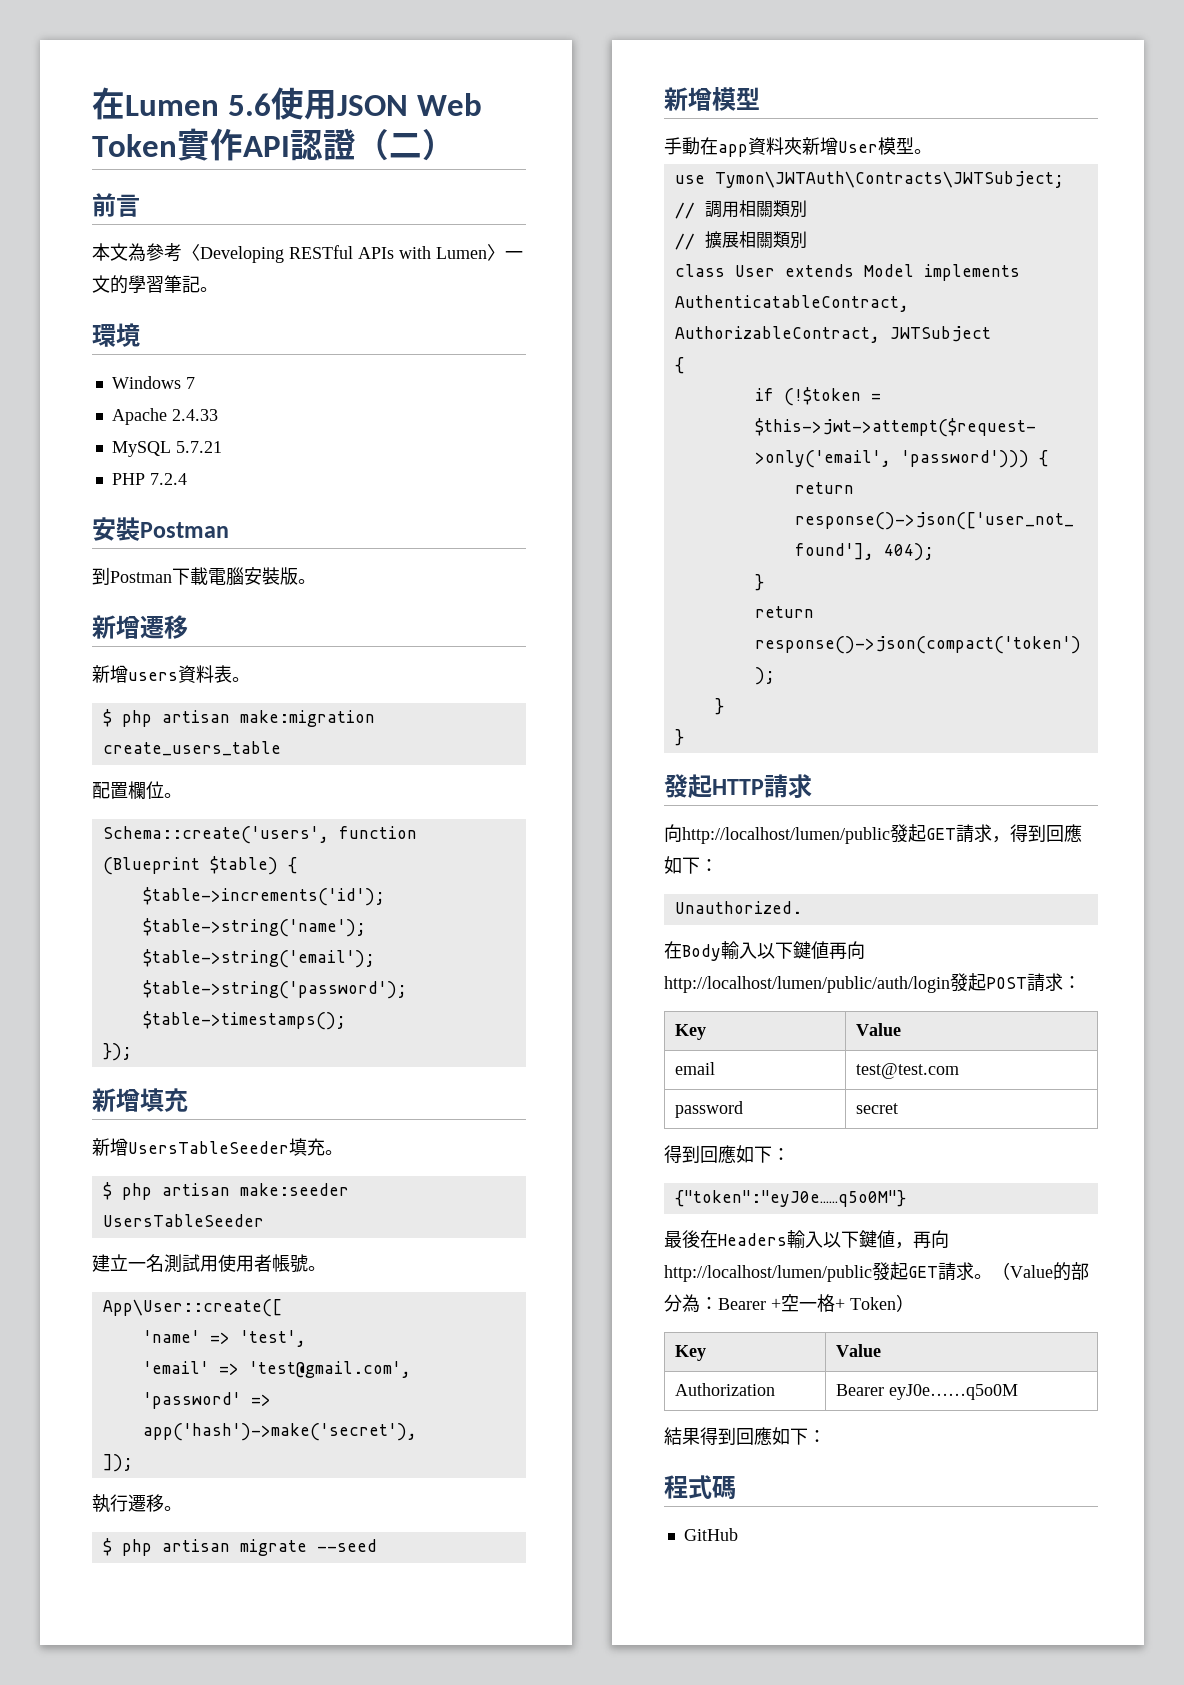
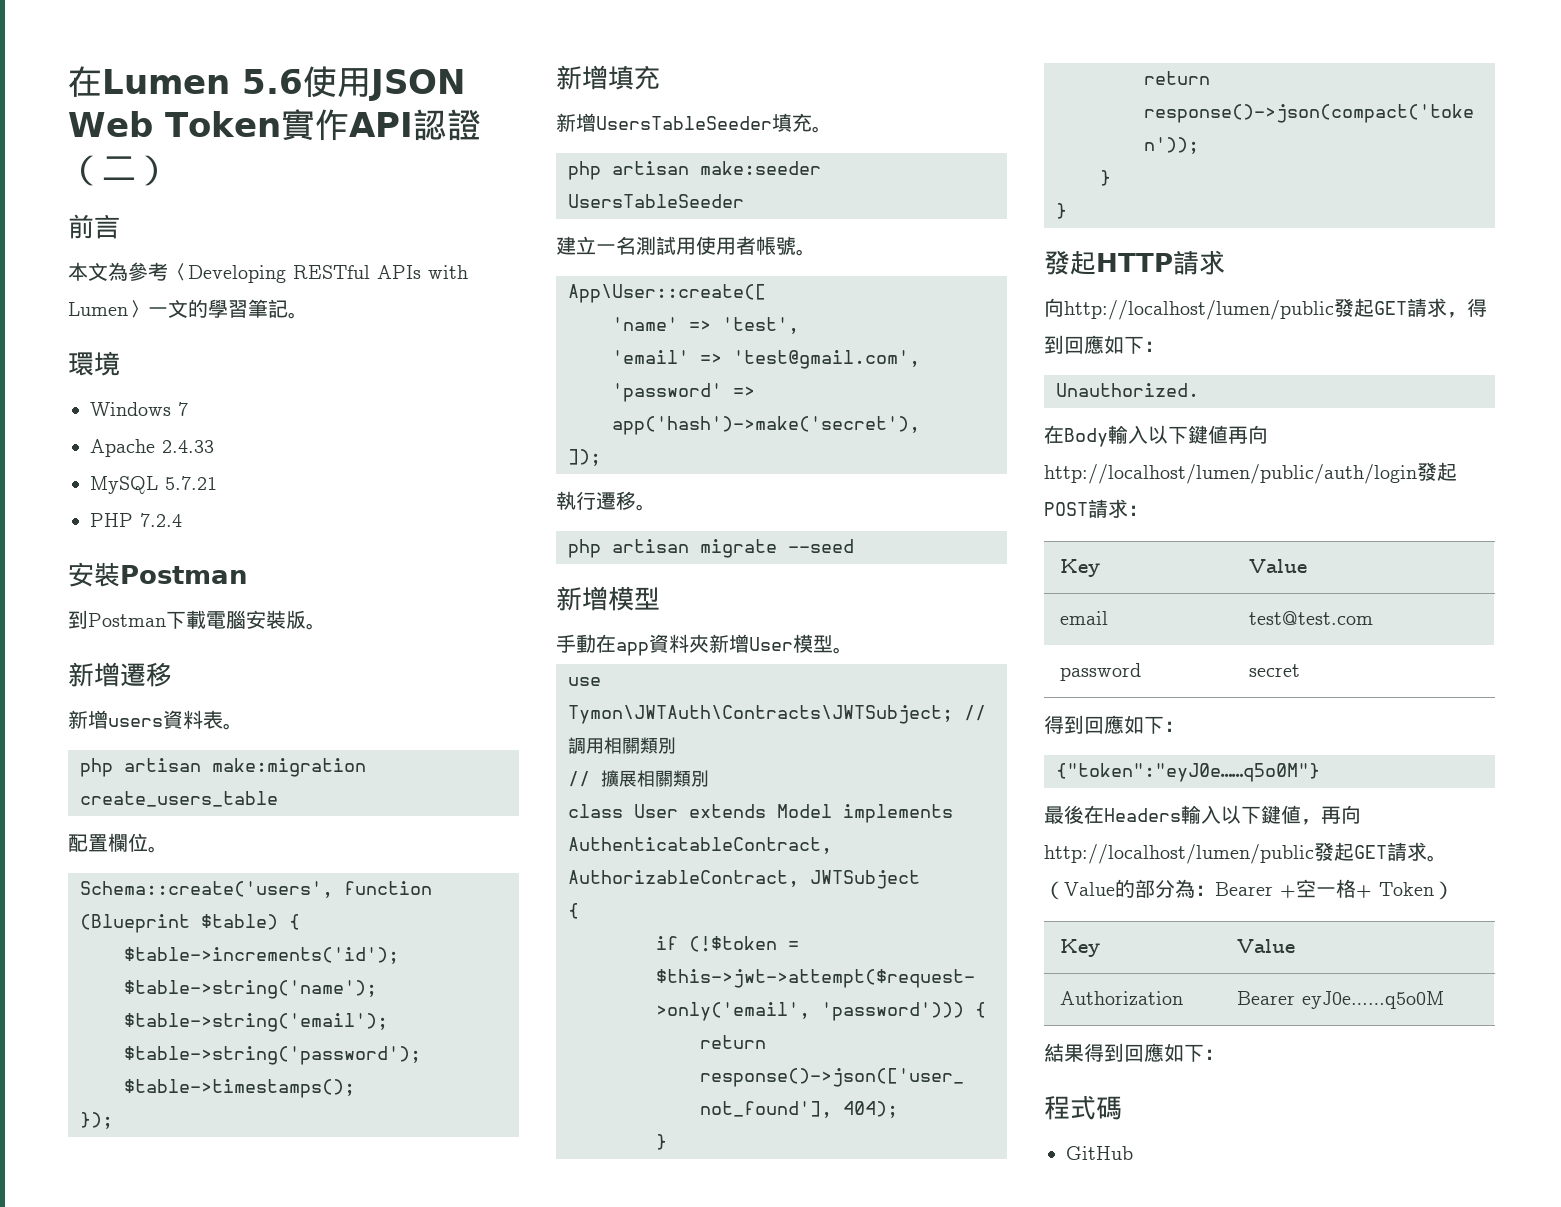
[102,709,112,727] $ -> (243, 726) none
[102,1182,112,1200] $ -> (832, 129) none
[102,1538,112,1556] $ -> (656, 507) none

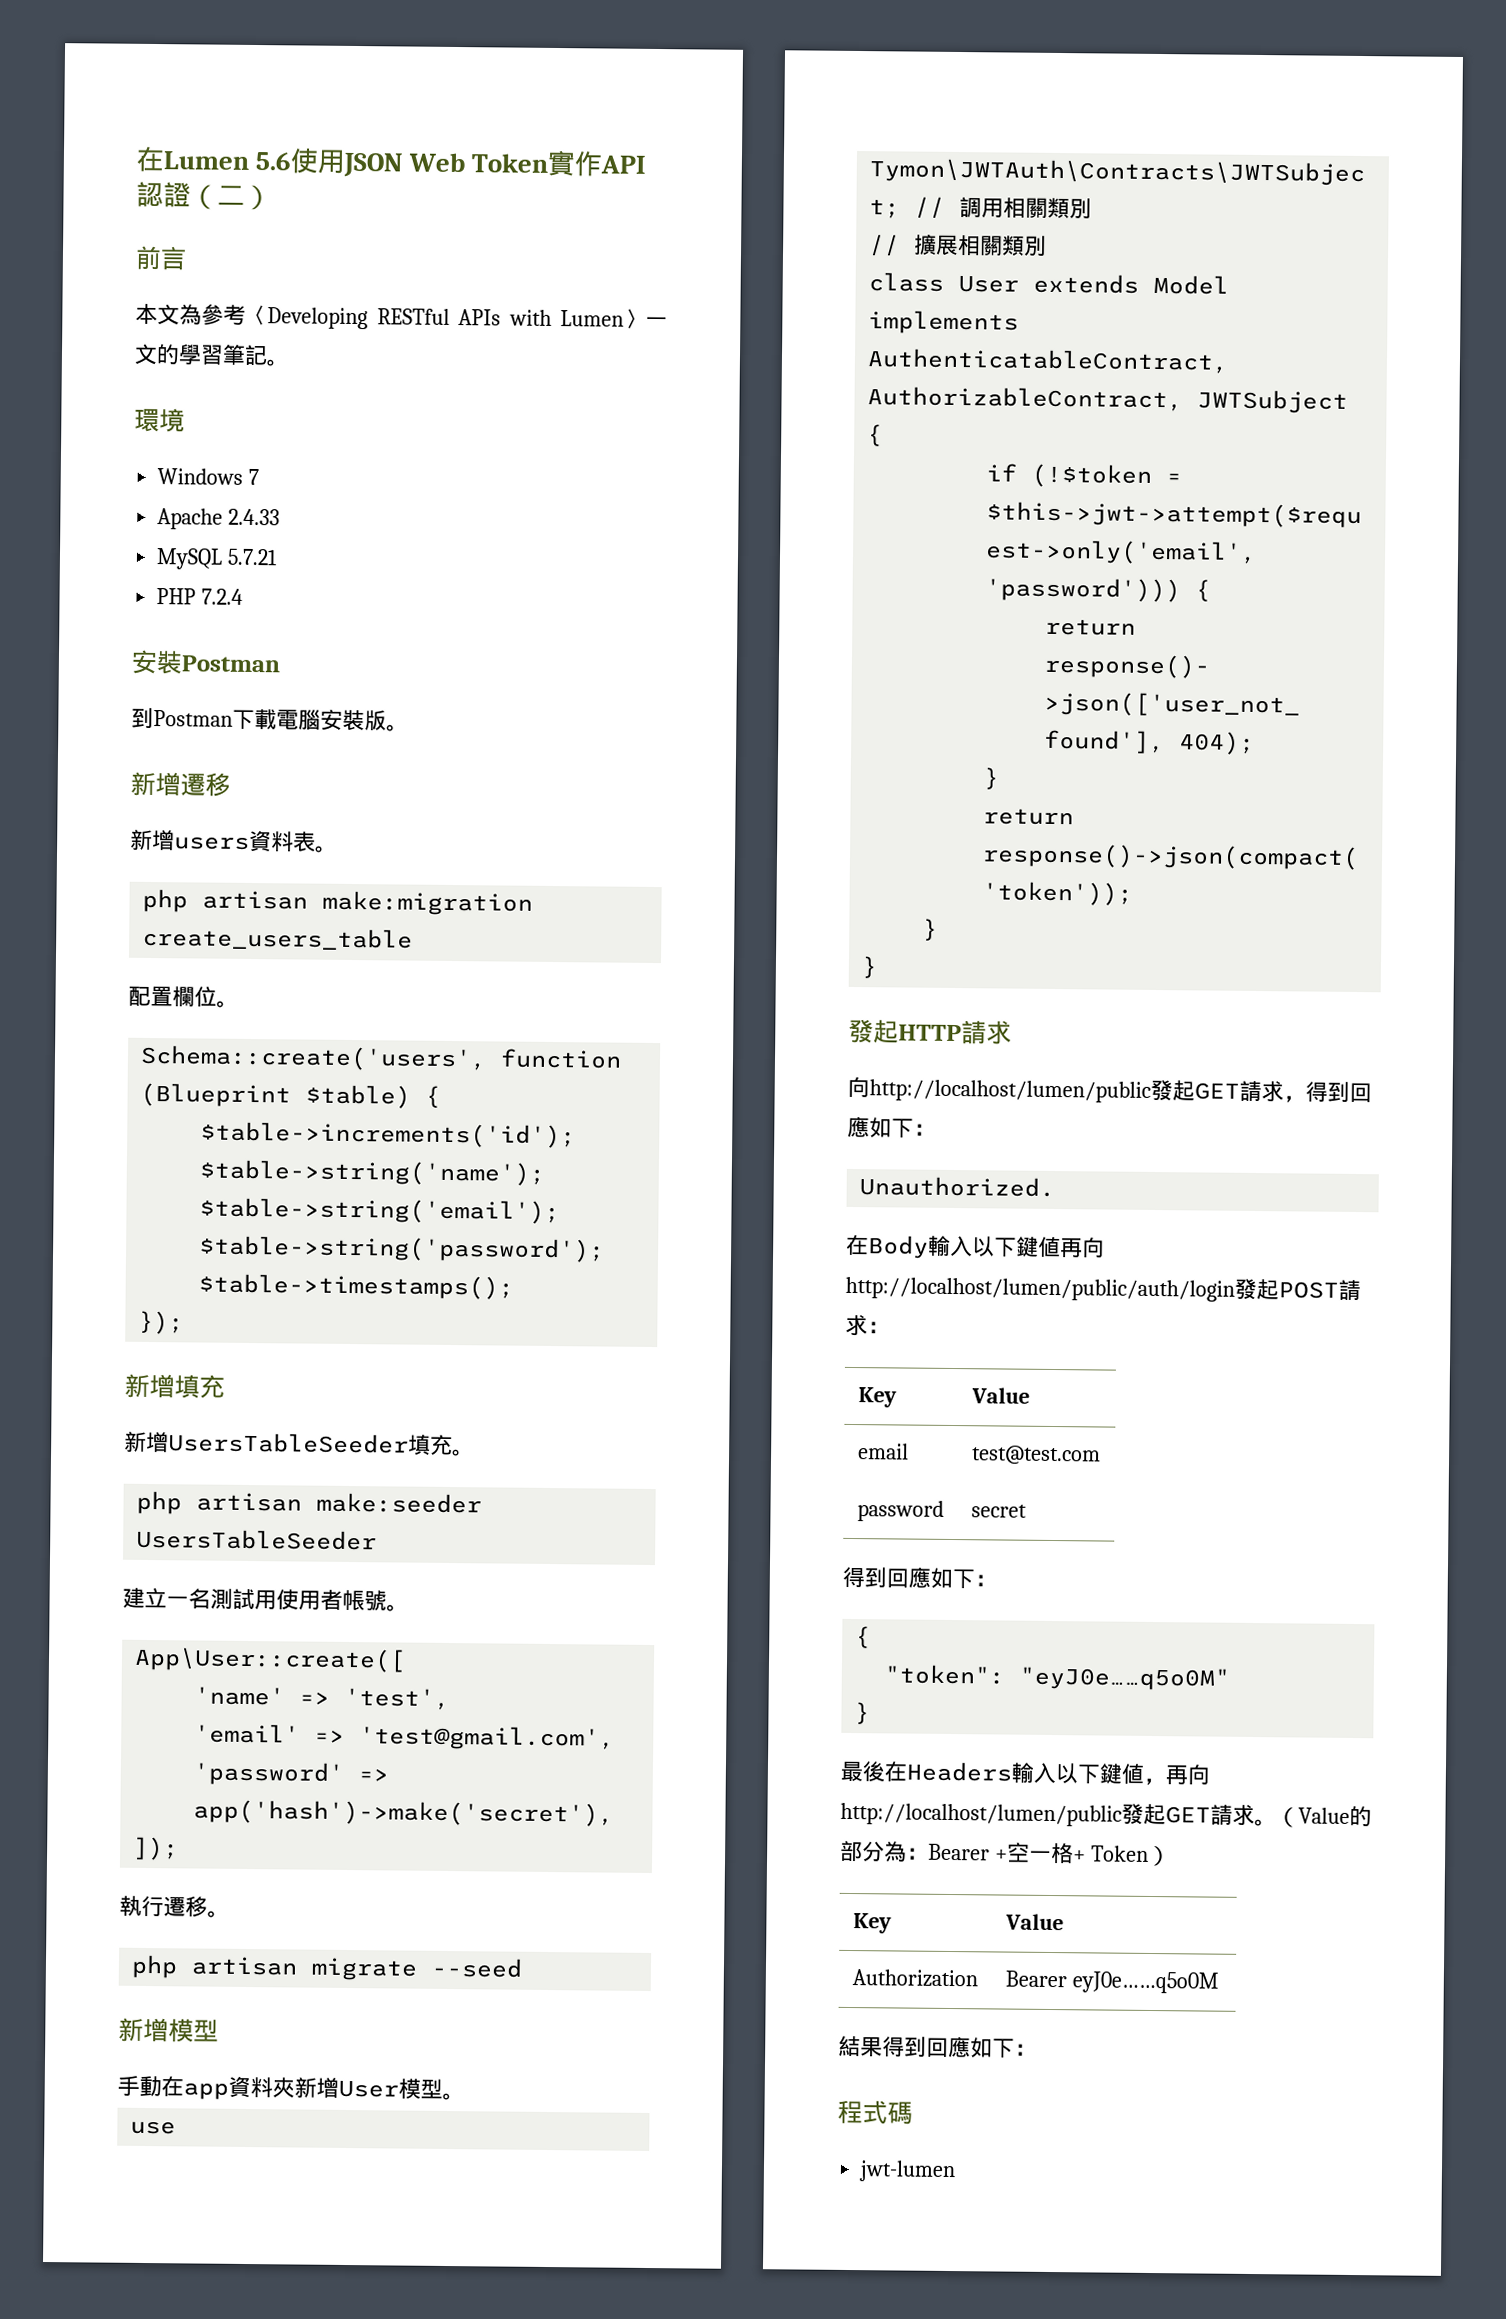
[1056,763,1320,782] {"token":"eyJ0e……q5o0M"} -> [855,1626,872,1649] [884,1664,1231,1691] [854,1702,871,1725] { // "token": "eyJ0e……q5o0M" // }
[1066,1146,1133,1160] GitHub -> [859,2160,957,2183] jwt-lumen

